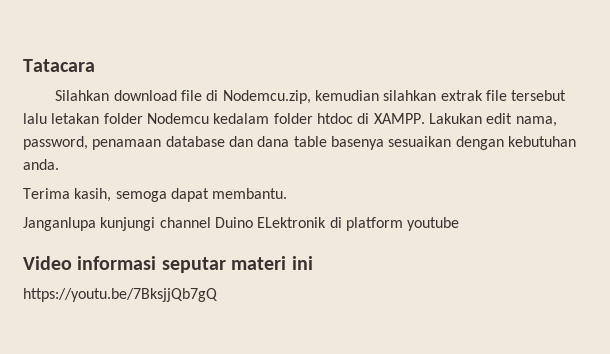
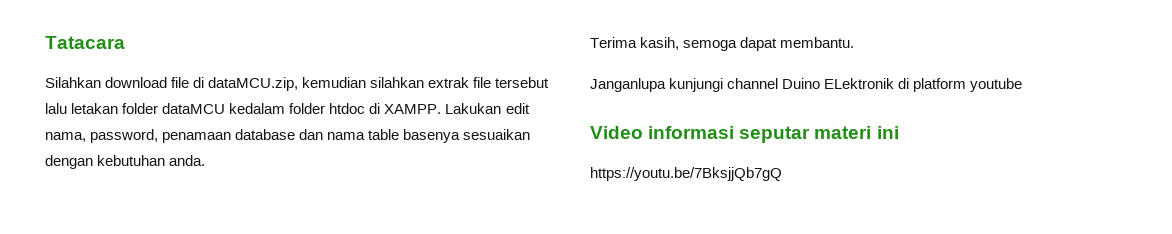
[222,90,311,104] Nodemcu.zip, -> [208,77,299,91] dataMCU.zip,
[146,113,209,124] Nodemcu -> [162,103,226,114] dataMCU
[257,136,290,147] dana -> [327,132,366,140] nama

